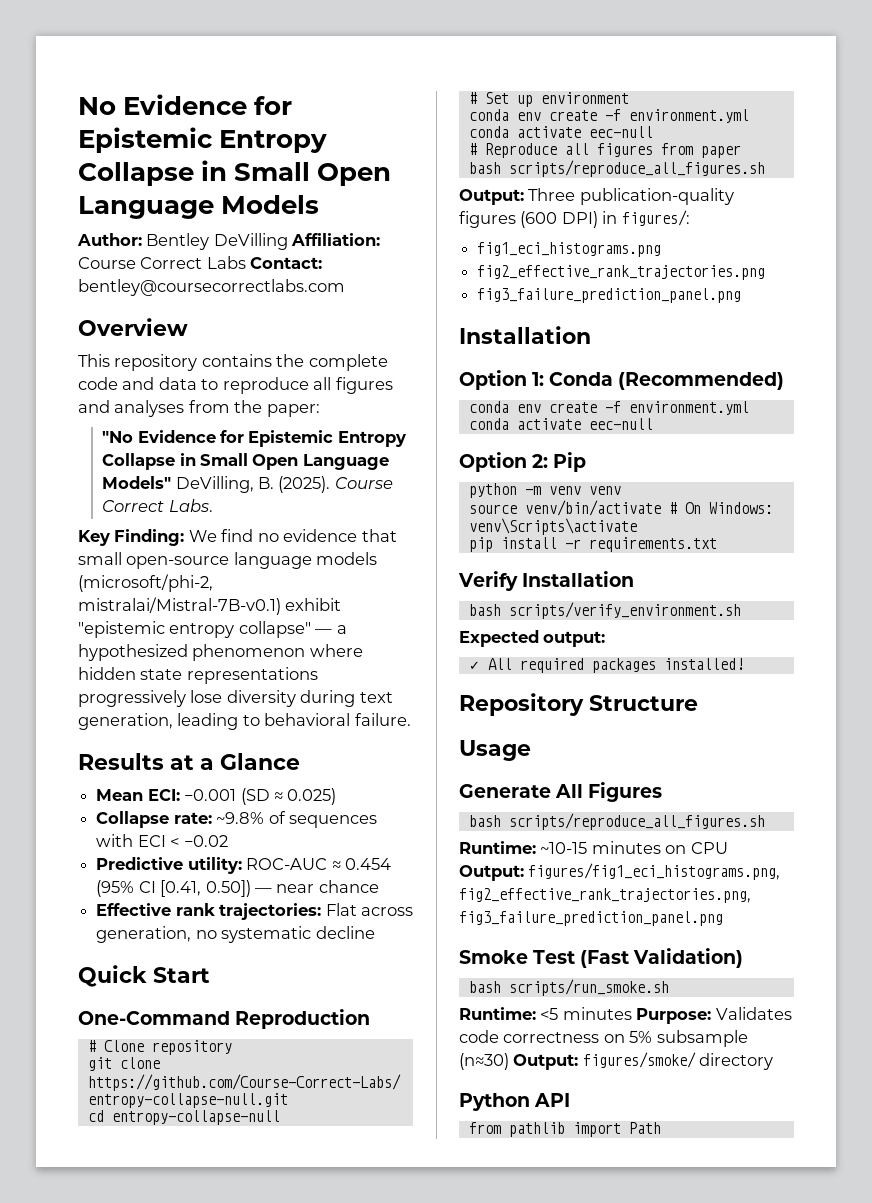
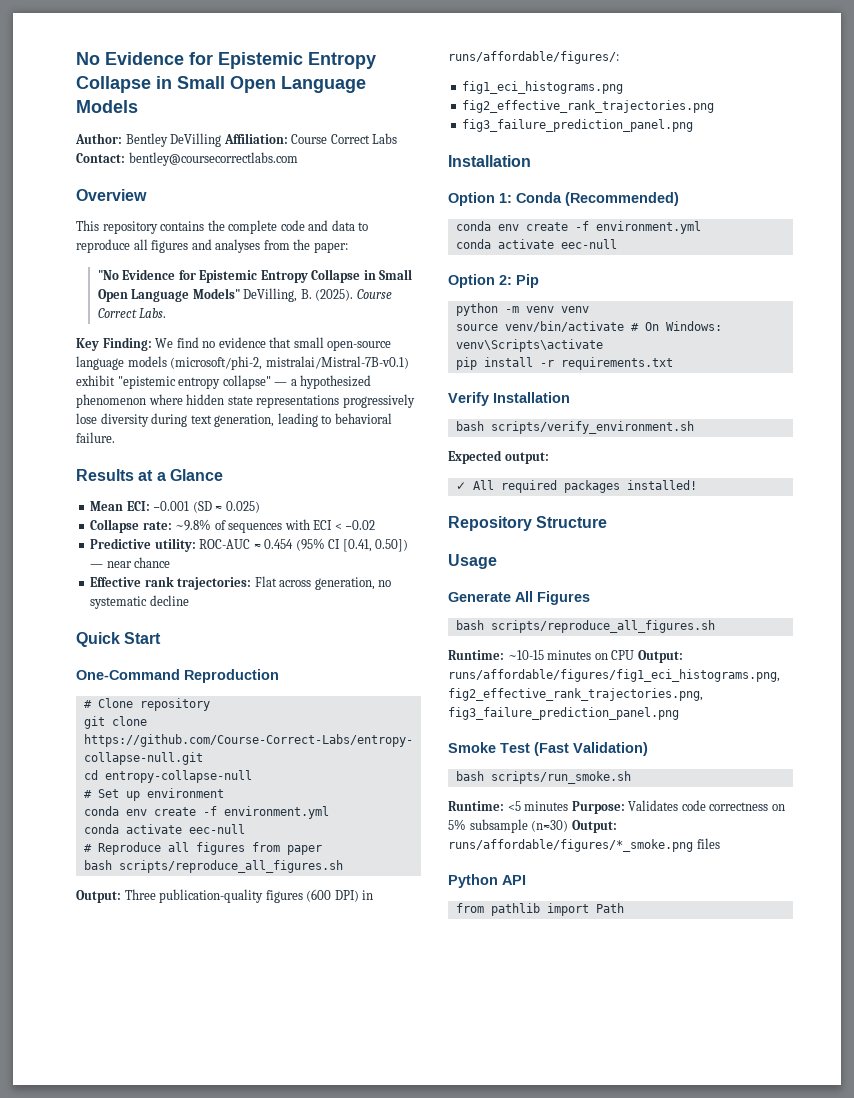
[621,210,690,226] figures/: -> [448,51,619,64] runs/affordable/figures/:
[528,863,781,880] figures/fig1_eci_histograms.png, -> [448,669,780,682] runs/affordable/figures/fig1_eci_histograms.png,
[582,1052,774,1070] figures/smoke/ directory -> [448,838,720,852] runs/affordable/figures/*_smoke.png files

